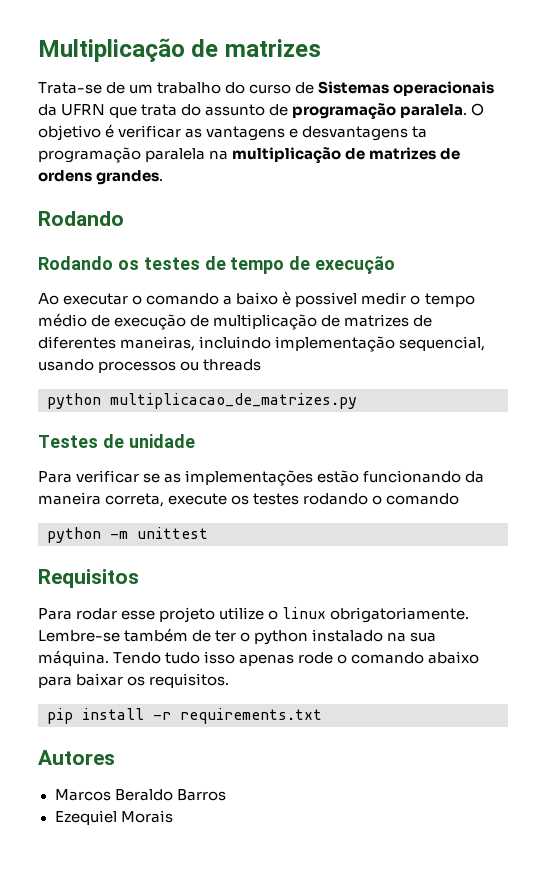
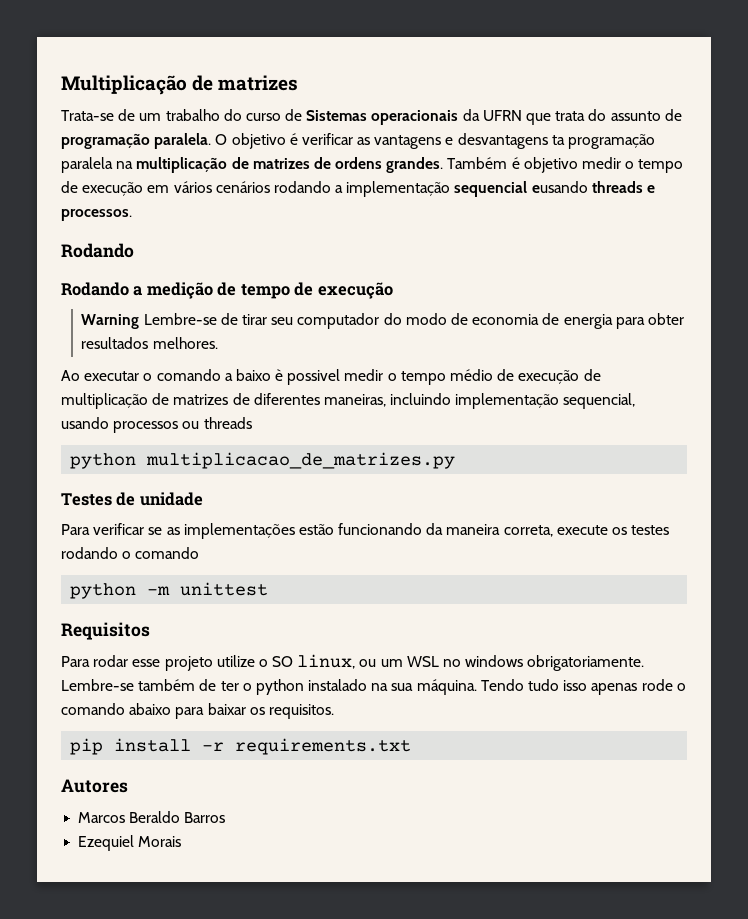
(164, 177) none -> [447,157,684,173] [61,181,656,197] [61,209,132,221] Também é objetivo medir o tempo de execução em vários cenários rodando a implementação sequencial eusando threads e processos.
[117,257,200,270] os testes -> [133,282,213,299] a medição
(396, 265) none -> [81,313,684,329] [81,337,218,349] // Warning Lembre-se de tirar seu computador do modo de economia de energia para obter resultados melhores.
[282,607,327,619] linux -> [272,654,524,669] SO linux, ou um WSL no windows

